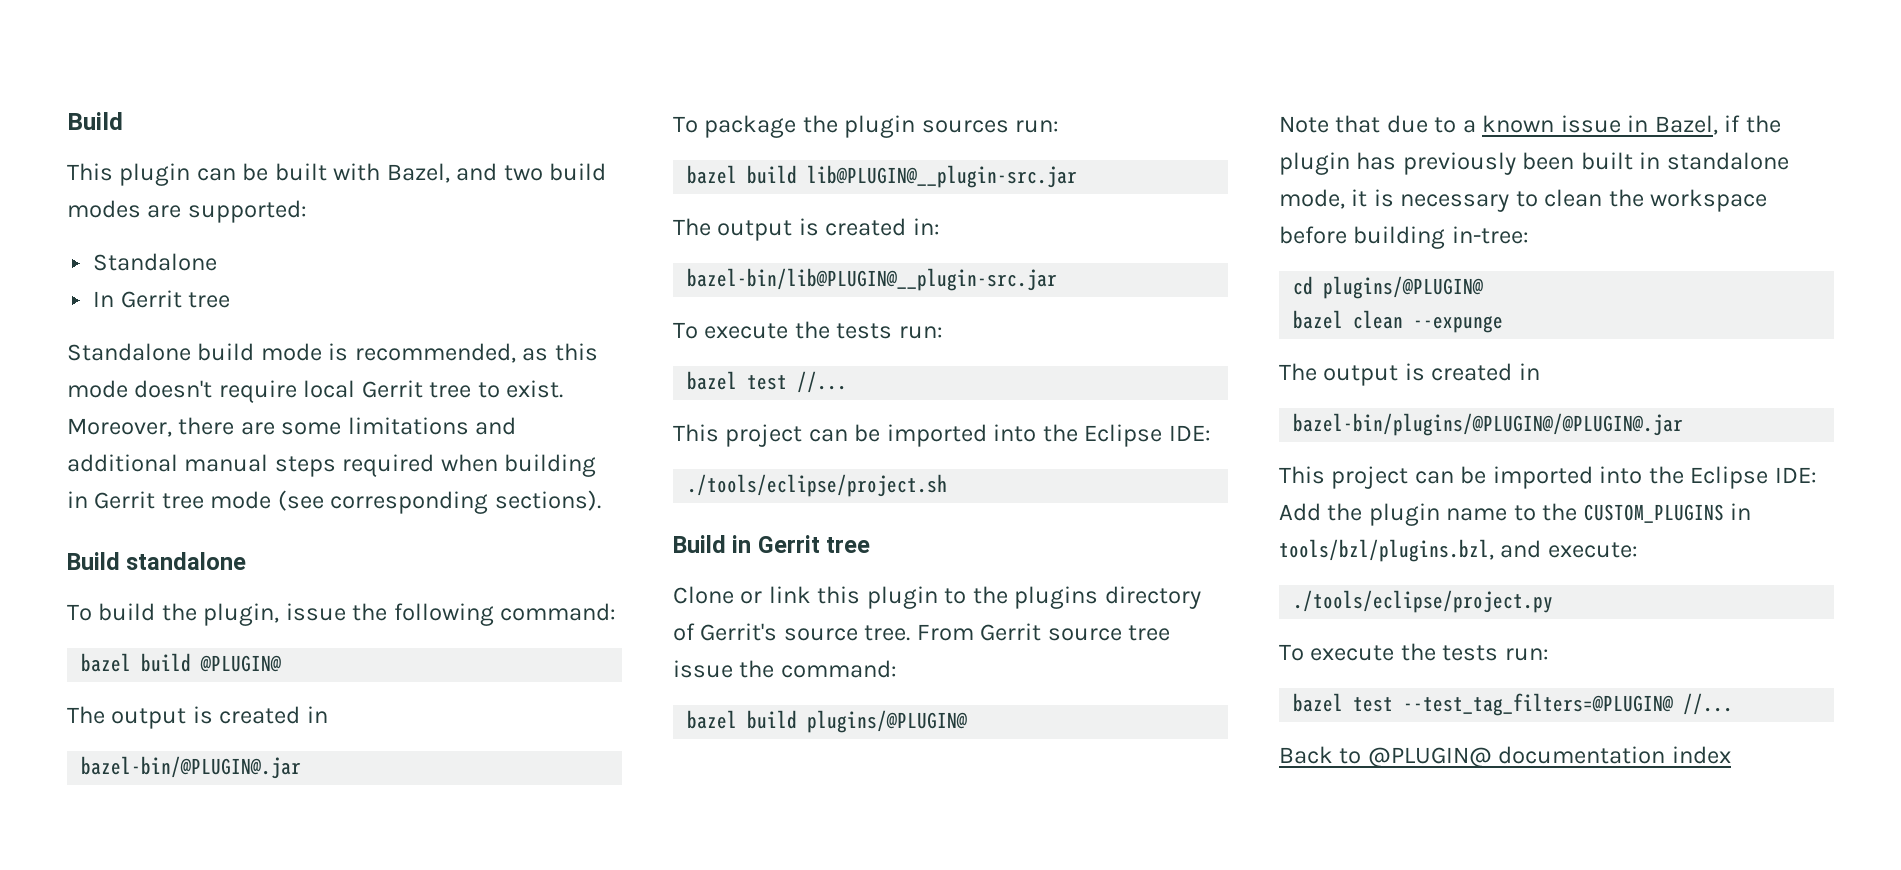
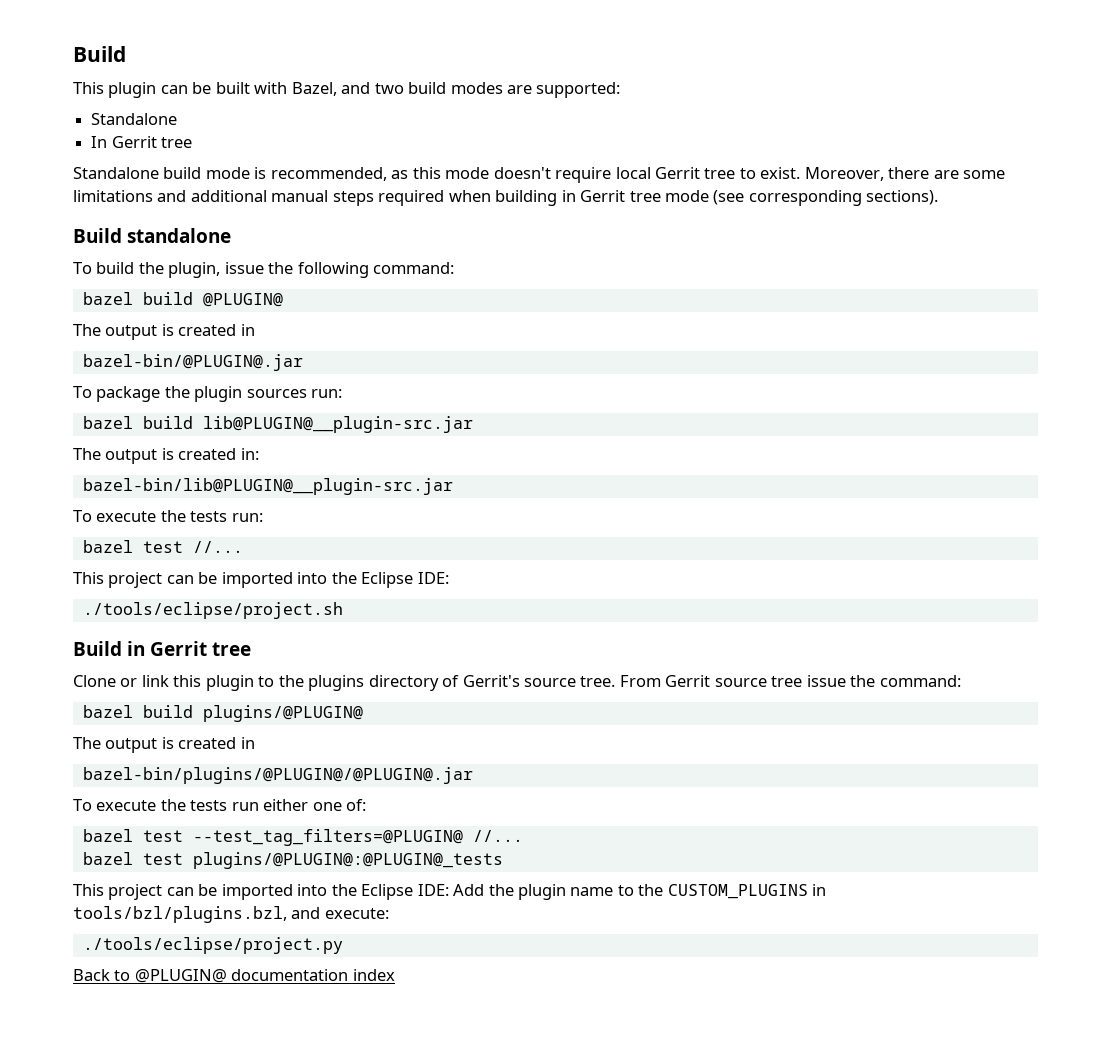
[1279,115,1781,135] [1279,152,1789,175] [1279,189,1768,212] [1279,226,1529,249] [1293,276,1484,299] [1293,310,1504,333] // Note that due to a known issue in Bazel, if the plugin has previously been built in standalone mode, it is necessary to clean the workspace before building in-tree: // cd plugins/@PLUGIN@ // bazel clean --expunge -> (363, 713) none
(1684, 424) none -> [73,799,367,811] [82,829,523,846] [82,852,503,869] // To execute the tests run either one of: // bazel test --test_tag_filters=@PLUGIN@ //... // bazel test plugins/@PLUGIN@:@PLUGIN@_tests
[1279,643,1549,661] [1293,693,1734,716] // To execute the tests run: // bazel test --test_tag_filters=@PLUGIN@ //... -> (343, 945) none

